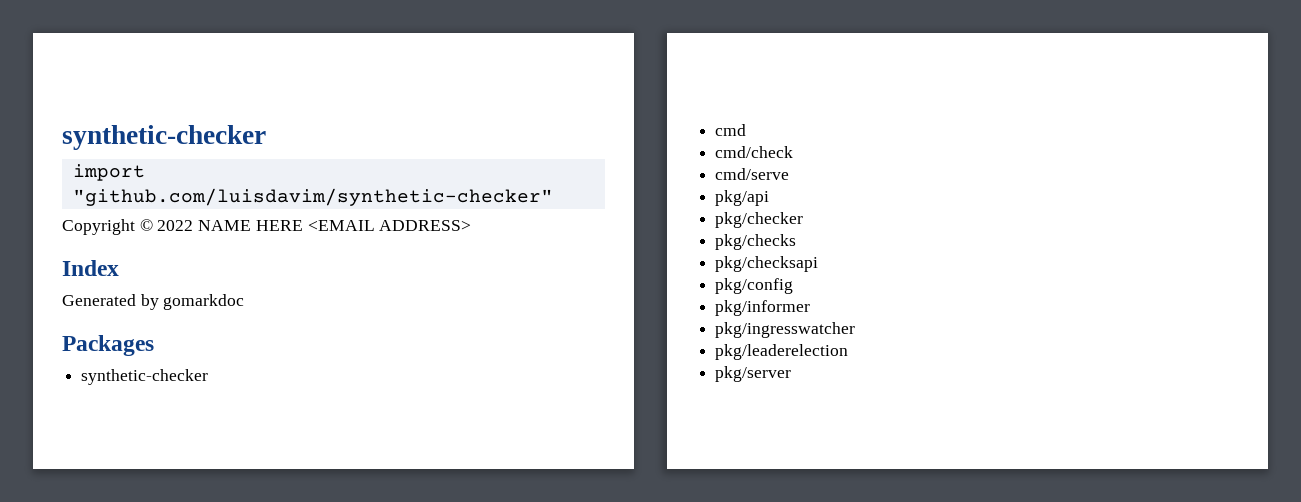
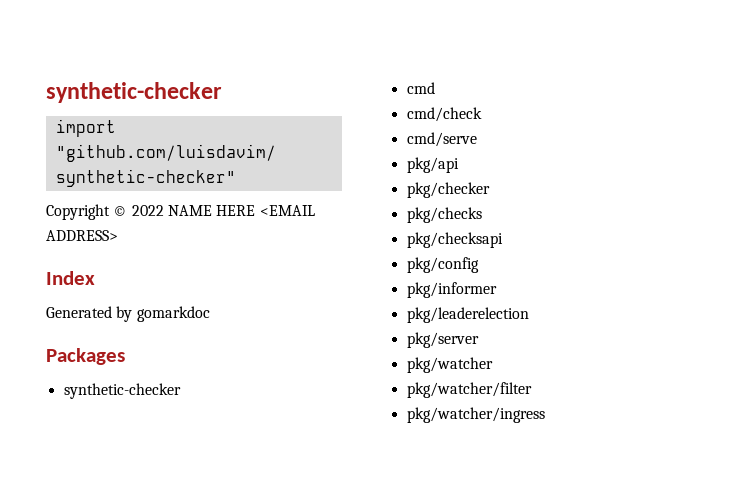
[715,322,856,338] // pkg/ingresswatcher -> (497, 290) none
(792, 374) none -> [406,357,493,373] [406,382,532,398] [406,407,545,423] // pkg/watcher // pkg/watcher/filter // pkg/watcher/ingress

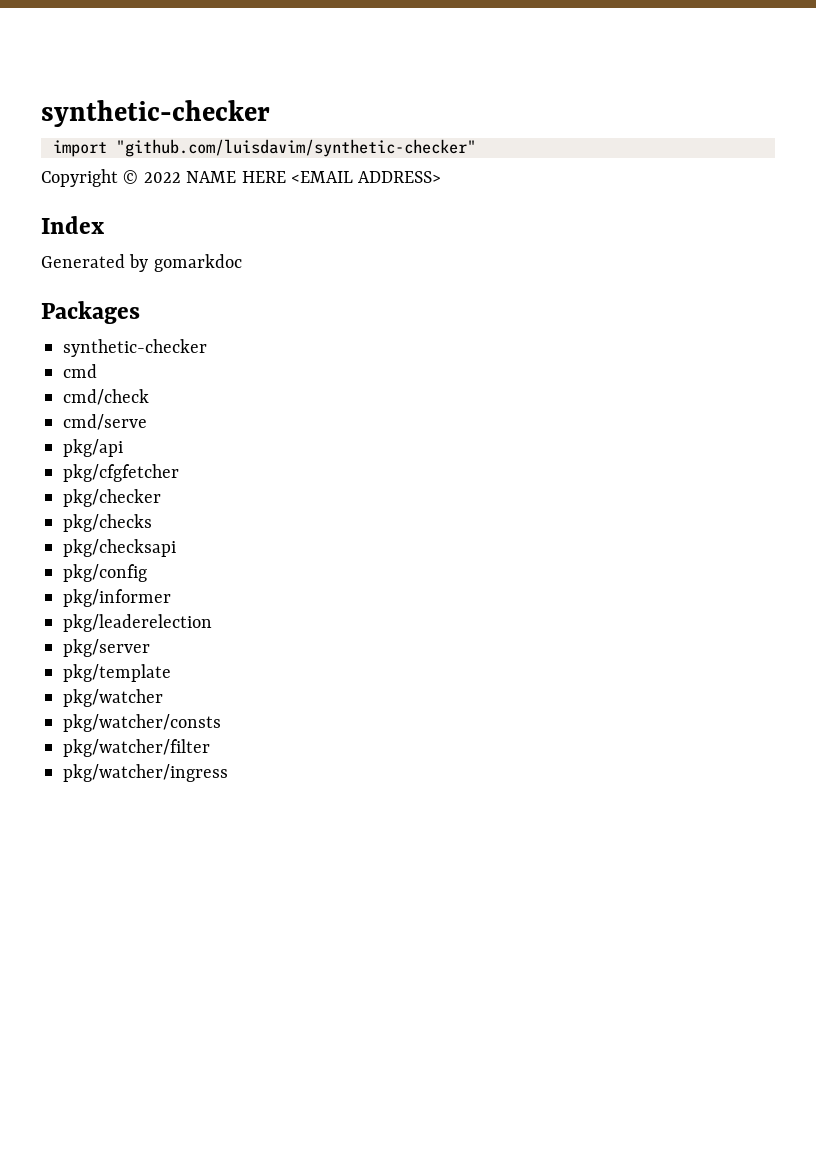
(459, 165) none -> [63,464,179,482] // pkg/cfgfetcher
(479, 340) none -> [63,664,171,682] // pkg/template
(493, 365) none -> [63,714,221,732] // pkg/watcher/consts

